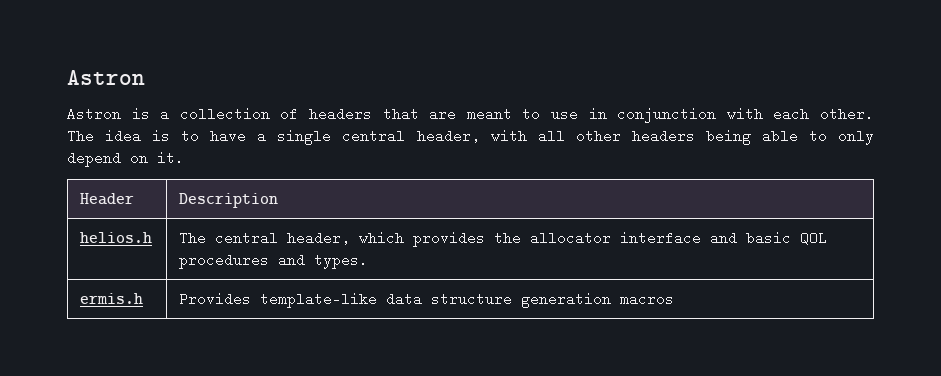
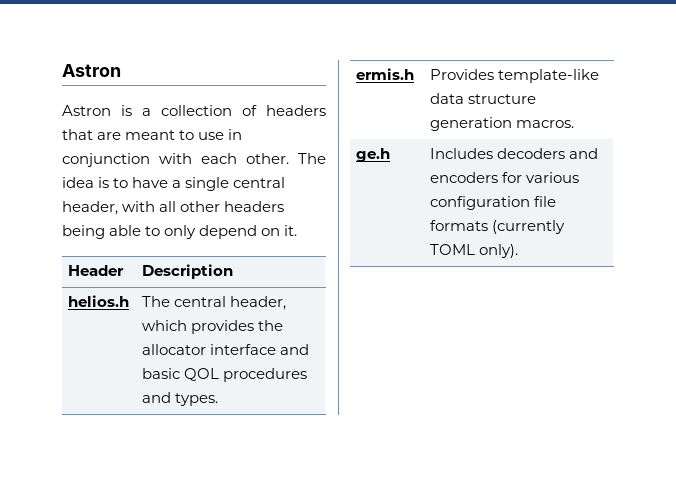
[620,292,675,306] macros -> [516,120,575,128] [356,148,391,162] [430,148,599,159] [430,172,580,183] [430,196,557,210] [430,220,566,234] [430,244,519,258] macros. // ge.h | Includes decoders and encoders for various configuration file formats (currently TOML only).

